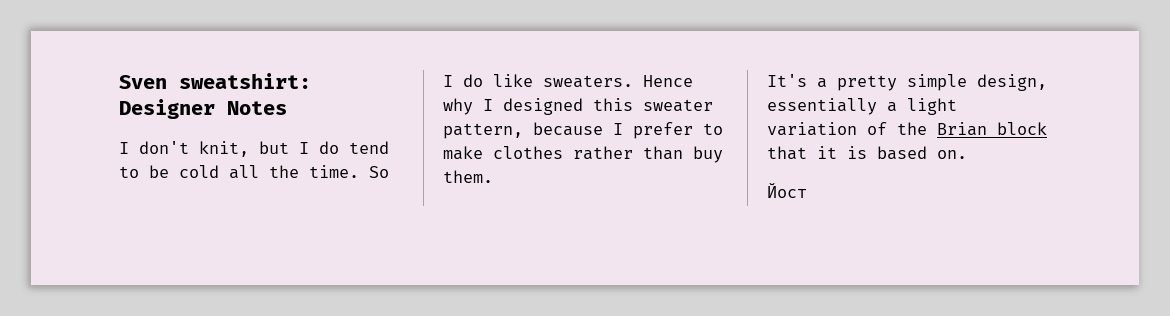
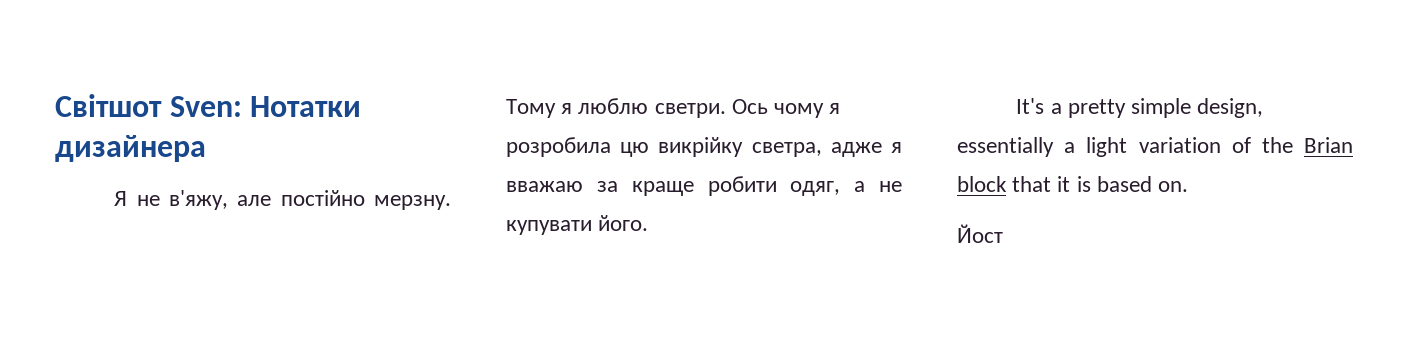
[119,73,311,89] [119,99,287,119] [119,141,389,157] [119,165,389,179] [443,74,693,88] [443,98,713,115] [443,122,723,139] [443,146,723,163] [443,170,493,183] Sven sweatshirt: Designer Notes // I don't knit, but I do tend to be cold all the time. So I do like sweaters. Hence why I designed this sweater pattern, because I prefer to make clothes rather than buy them. -> [55,94,362,117] [55,135,206,162] [114,190,451,210] [506,98,841,118] [506,137,902,157] [506,176,902,196] [506,215,649,235] Світшот Sven: Нотатки дизайнера // Я не в'яжу, але постійно мерзну. Тому я люблю светри. Ось чому я розробила цю викрійку светра, адже я вважаю за краще робити одяг, а не купувати його.

